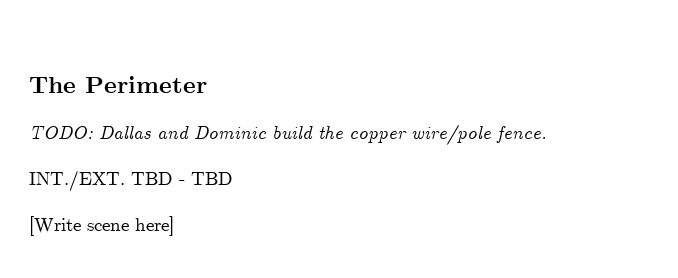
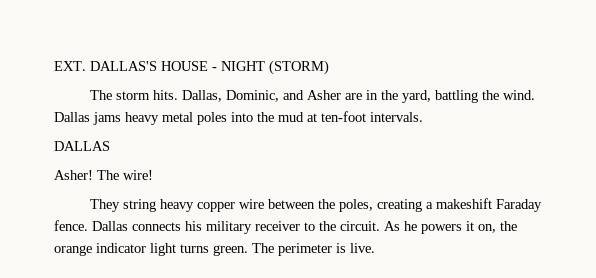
[29,76,207,93] [29,124,547,145] [29,170,233,192] [29,216,174,236] The Perimeter // TODO: Dallas and Dominic build the copper wire/pole fence. // INT./EXT. TBD - TBD // [Write scene here] -> [54,60,329,75] [90,90,536,103] [54,111,423,125] [54,141,110,151] [54,170,153,180] [90,198,543,212] [54,220,517,234] [54,243,375,256] EXT. DALLAS'S HOUSE - NIGHT (STORM) // The storm hits. Dallas, Dominic, and Asher are in the yard, battling the wind. Dallas jams heavy metal poles into the mud at ten-foot intervals. // DALLAS // Asher! The wire! // They string heavy copper wire between the poles, creating a makeshift Faraday fence. Dallas connects his military receiver to the circuit. As he powers it on, the orange indicator light turns green. The perimeter is live.

